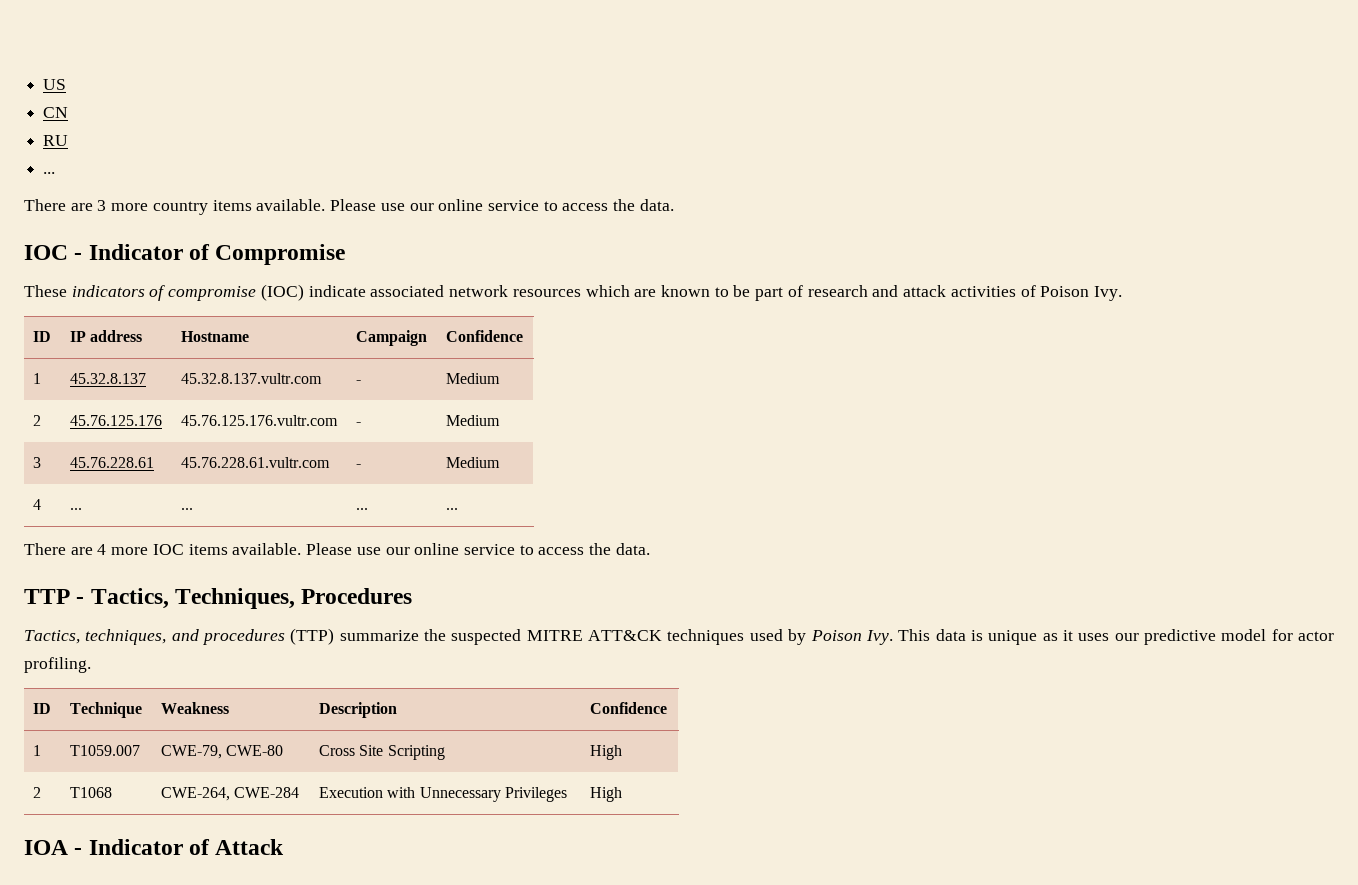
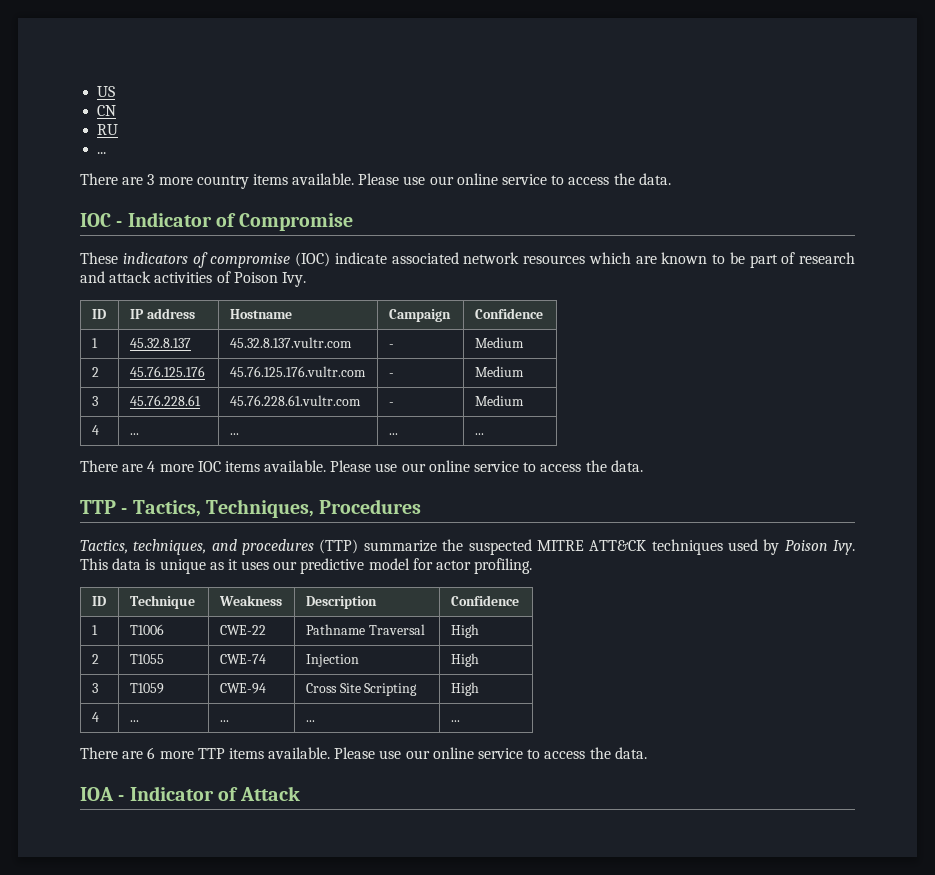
[70,745,141,756] [161,745,284,759] [319,745,445,760] [590,745,623,760] [33,787,42,798] [70,787,113,798] [161,787,300,801] [319,787,568,802] [590,787,623,802] T1059.007 | CWE-79, CWE-80 | Cross Site Scripting | High // 2 | T1068 | CWE-264, CWE-284 | Execution with Unnecessary Privileges | High -> [129,624,164,635] [219,625,266,635] [305,624,425,635] [450,624,479,638] [91,654,99,664] [129,654,164,664] [219,654,266,664] [305,654,359,667] [450,653,479,667] [91,683,98,693] [129,683,164,694] [219,683,266,694] [305,683,418,696] [450,682,479,696] [91,712,99,722] [129,720,139,722] [219,720,229,722] [305,720,315,722] [450,720,460,722] [80,747,647,759] T1006 | CWE-22 | Pathname Traversal | High // 2 | T1055 | CWE-74 | Injection | High // 3 | T1059 | CWE-94 | Cross Site Scripting | High // 4 | ... | ... | ... | ... // There are 6 more TTP items available. Please use our online service to access the data.

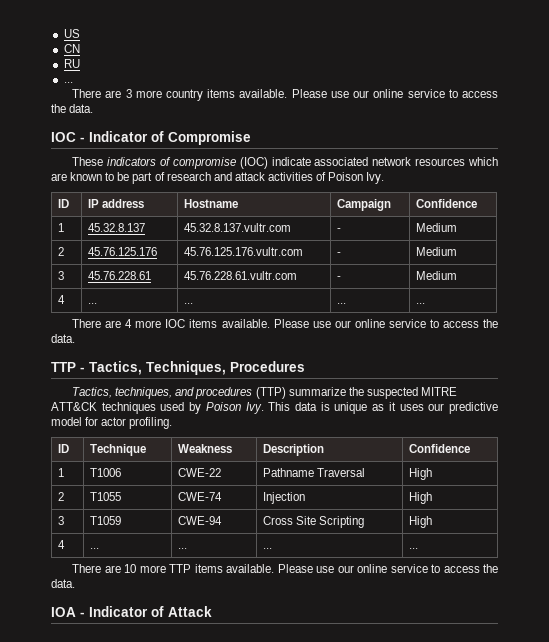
[147,747,156,759] 6 -> [124,564,137,573] 10

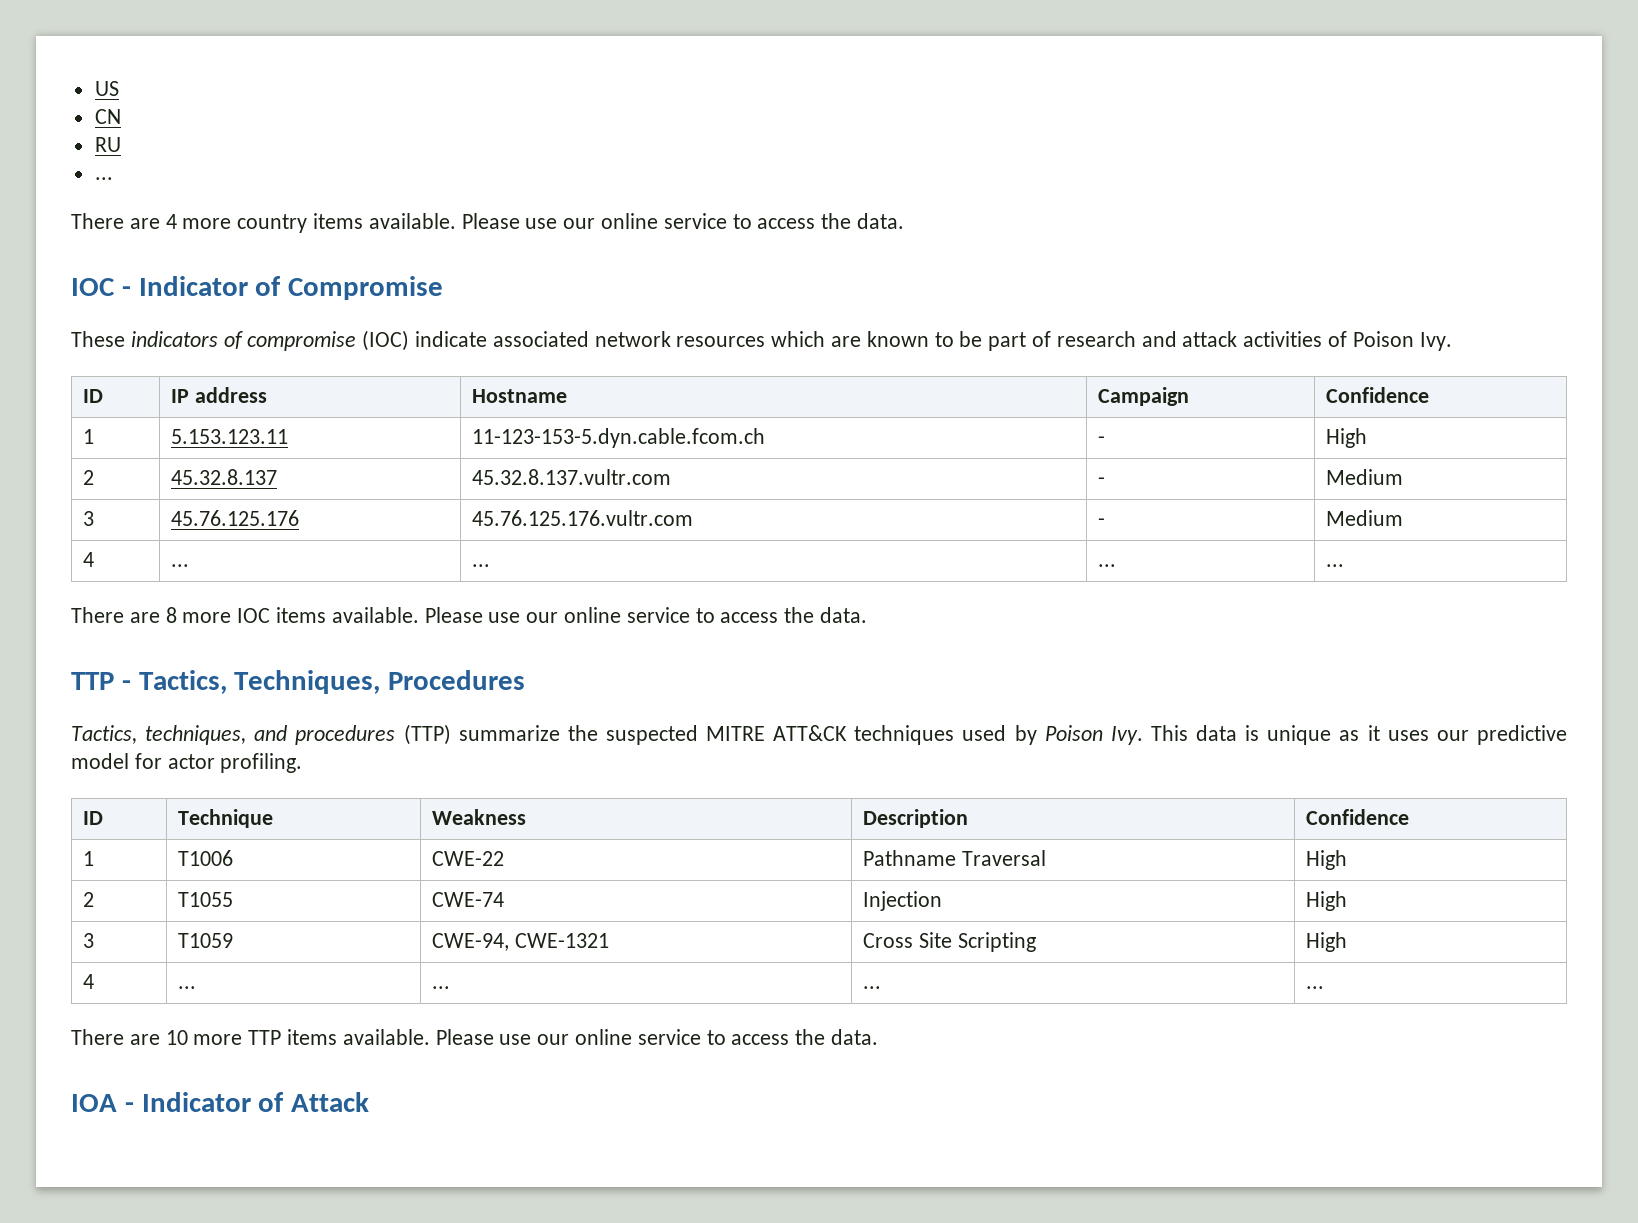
[125,89,132,98] 3 -> [165,214,177,229] 4
(65, 227) none -> [170,429,288,444] [471,428,765,448] [1097,436,1105,444] [1325,428,1367,448] [82,470,94,485] | 5.153.123.11 | 11-123-153-5.dyn.cable.fcom.ch | - | High // 2
[58,247,65,256] 2 -> [82,511,94,526] 3
[58,271,65,280] [88,271,152,280] [184,271,298,280] [337,276,342,280] [416,271,458,280] [58,295,66,304] [88,303,98,304] [184,303,194,304] [337,303,347,304] [416,303,426,304] [72,319,133,328] // 3 | 45.76.228.61 | 45.76.228.61.vultr.com | - | Medium // 4 | ... | ... | ... | ... // There are 4 -> [82,552,94,567] [170,564,189,567] [471,564,490,567] [1097,564,1116,567] [1325,564,1344,567] [71,607,177,623] // 4 | ... | ... | ... | ... // There are 8
[178,516,223,525] CWE-94 -> [431,933,609,951] CWE-94, CWE-1321

